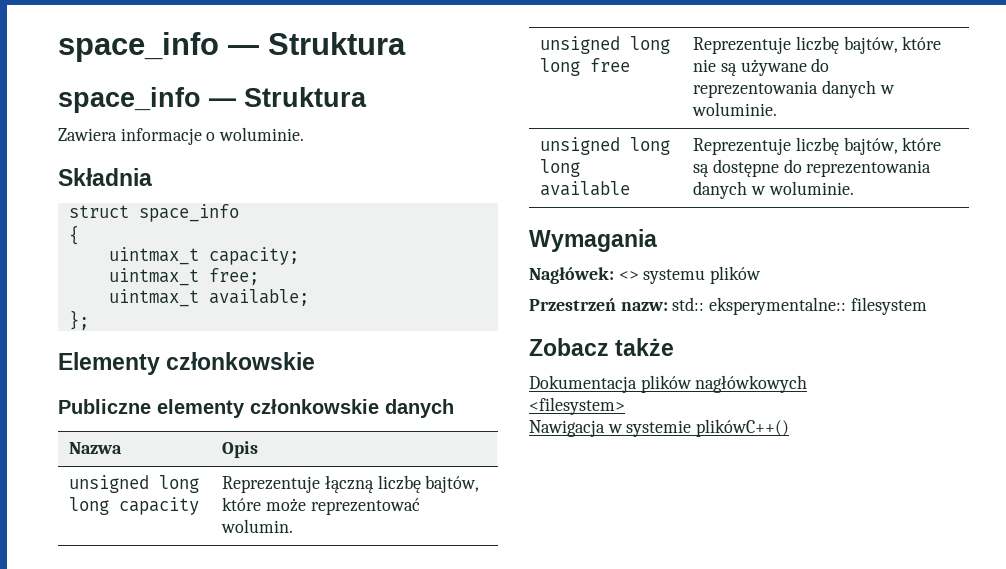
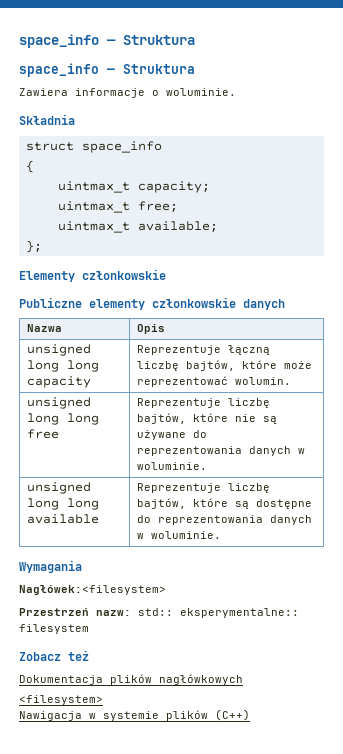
[529,266,762,284] Nagłówek: <> systemu plików -> [19,585,166,595] Nagłówek:<filesystem>
[615,338,675,356] także -> [68,650,89,661] też
[696,419,790,437] plikówC++() -> [166,709,250,721] plików (C++)

